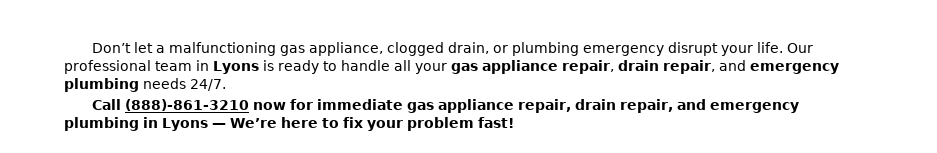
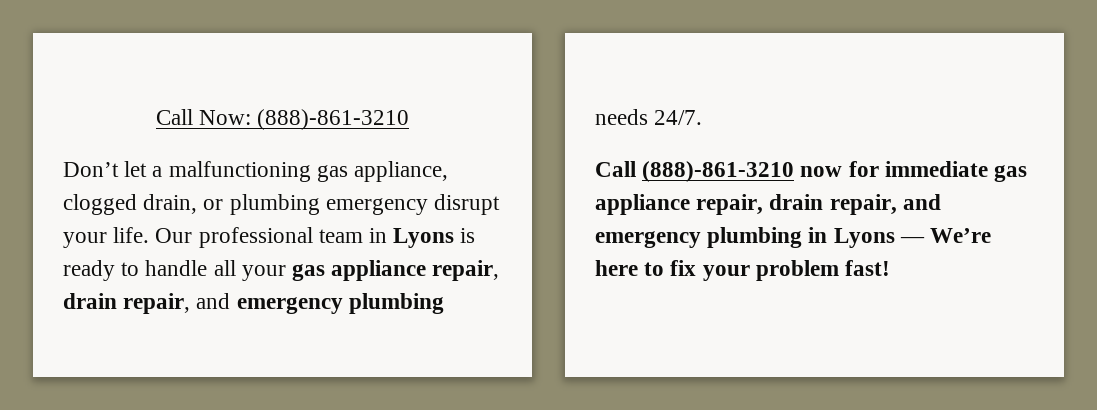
(92, 48) none -> [155,109,410,130] Call Now: (888)-861-3210 //

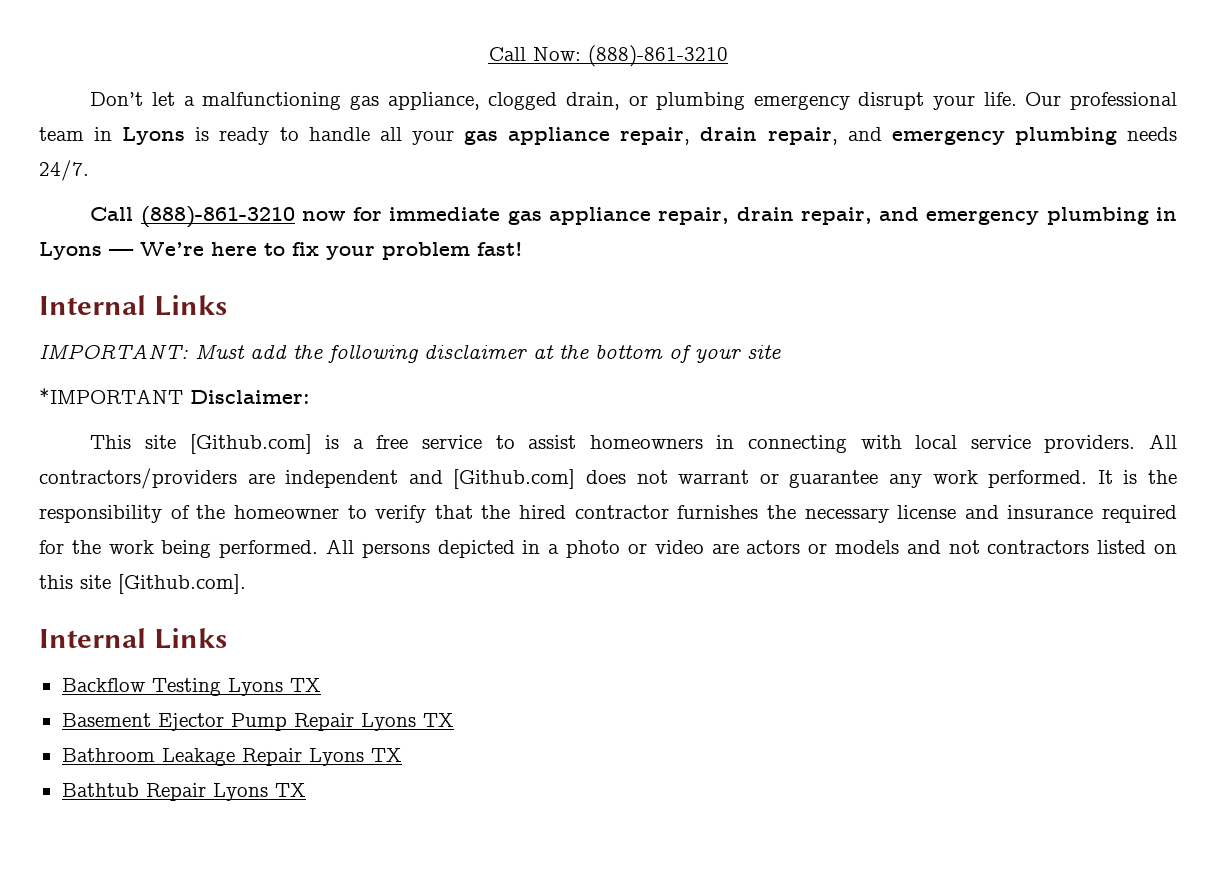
(891, 268) none -> [39,294,227,316] [39,344,781,363] [39,388,310,404] [90,434,1178,454] [39,468,1177,489] [39,505,1177,523] [39,539,1178,558] [39,574,246,594] [39,627,227,649] [61,678,321,696] [61,713,454,731] [61,748,402,766] [61,783,306,801] // Internal Links // IMPORTANT: Must add the following disclaimer at the bottom of your site // *IMPORTANT Disclaimer: // This site [Github.com] is a free service to assist homeowners in connecting with local service providers. All contractors/providers are independent and [Github.com] does not warrant or guarantee any work performed. It is the responsibility of the homeowner to verify that the hired contractor furnishes the necessary license and insurance required for the work being performed. All persons depicted in a photo or video are actors or models and not contractors listed on this site [Github.com]. // Internal Links // Backflow Testing Lyons TX // Basement Ejector Pump Repair Lyons TX // Bathroom Leakage Repair Lyons TX // Bathtub Repair Lyons TX

